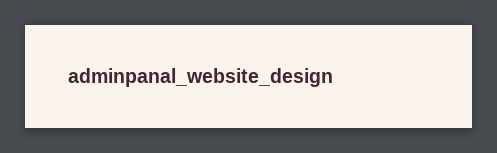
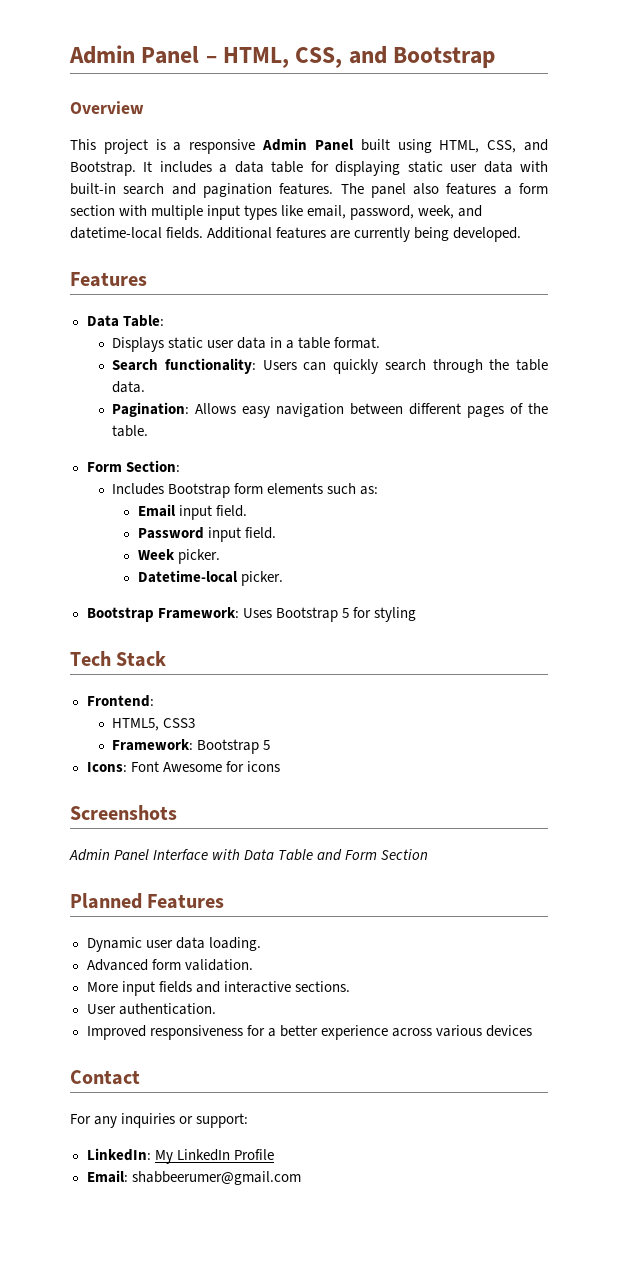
[68,68,333,87] adminpanal_website_design -> [69,45,496,68] [70,101,144,114] [70,138,548,154] [70,161,548,176] [70,183,549,198] [70,205,483,220] [70,227,522,242] [70,272,147,287] [86,315,164,327] [112,337,381,352] [112,358,548,374] [112,381,146,393] [112,402,548,418] [112,425,149,437] [86,460,180,472] [112,483,379,498] [137,504,247,520] [137,527,276,542] [137,549,220,564] [137,570,283,586] [86,607,416,622] [70,651,167,667] [86,695,154,707] [112,718,196,731] [112,739,271,754] [86,761,280,772] [70,805,177,820] [69,849,429,861] [70,893,225,909] [86,937,261,952] [86,959,253,971] [86,981,350,996] [86,1003,216,1015] [86,1025,532,1040] [70,1070,140,1085] [70,1113,249,1128] [86,1148,274,1164] [86,1170,301,1185] Admin Panel – HTML, CSS, and Bootstrap // Overview // This project is a responsive Admin Panel built using HTML, CSS, and Bootstrap. It includes a data table for displaying static user data with built-in search and pagination features. The panel also features a form section with multiple input types like email, password, week, and datetime-local fields. Additional features are currently being developed. // Features // Data Table: // Displays static user data in a table format. // Search functionality: Users can quickly search through the table data. // Pagination: Allows easy navigation between different pages of the table. // Form Section: // Includes Bootstrap form elements such as: // Email input field. // Password input field. // Week picker. // Datetime-local picker. // Bootstrap Framework: Uses Bootstrap 5 for styling // Tech Stack // Frontend: // HTML5, CSS3 // Framework: Bootstrap 5 // Icons: Font Awesome for icons // Screenshots // Admin Panel Interface with Data Table and Form Section // Planned Features // Dynamic user data loading. // Advanced form validation. // More input fields and interactive sections. // User authentication. // Improved responsiveness for a better experience across various devices // Contact // For any inquiries or support: // LinkedIn: My LinkedIn Profile // Email: shabbeerumer@gmail.com

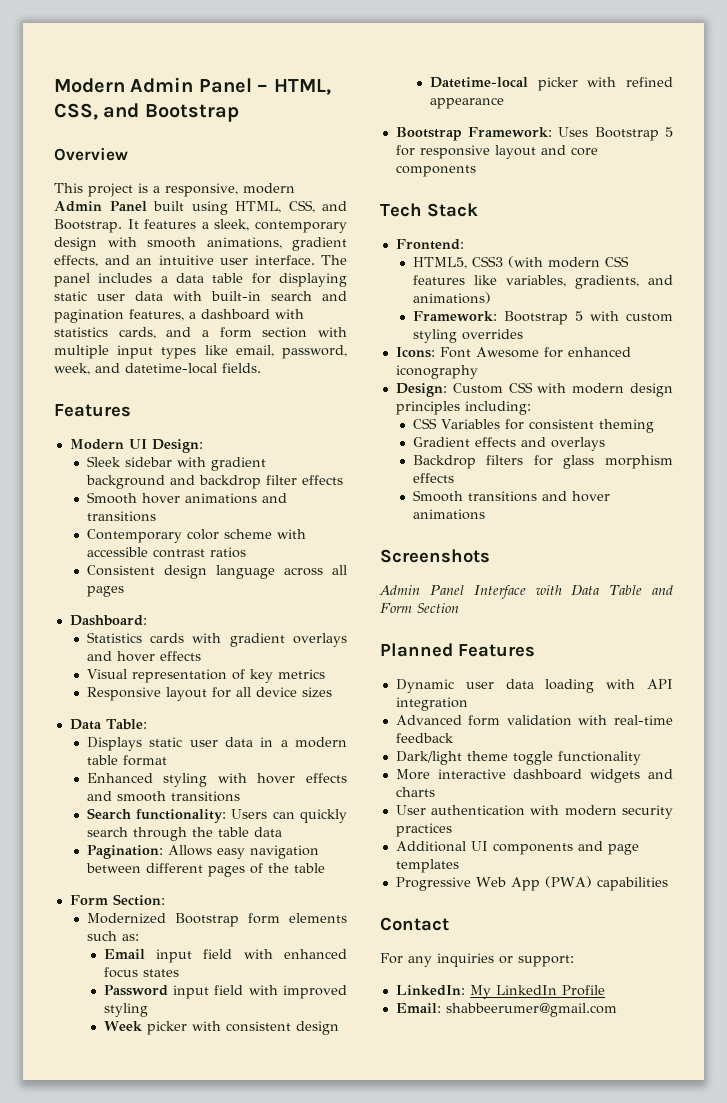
(69, 54) none -> [54,78,125,93] Modern
[189,139,256,154] responsive -> [165,183,295,197] responsive, modern
(153, 166) none -> [144,219,347,233] [54,237,347,251] [54,255,347,267] [54,273,90,287] features a sleek, contemporary design with smooth animations, gradient effects, and an intuitive user interface. The panel
[279,183,497,198] features. The panel also features -> [129,309,304,321] [54,327,192,339] features, a dashboard with statistics cards, and
[207,227,522,242] [70,272,147,287] Additional features are currently being developed. // Features -> [54,404,131,417] [69,439,203,453] [86,456,266,471] [85,475,343,489] [86,492,287,504] [86,511,156,522] [86,529,306,543] [86,547,246,558] [86,565,348,579] [86,586,124,597] [69,615,147,626] [86,632,348,647] [86,651,201,662] [86,669,325,683] [86,687,332,701] // Features // Modern UI Design: // Sleek sidebar with gradient background and backdrop filter effects // Smooth hover animations and transitions // Contemporary color scheme with accessible contrast ratios // Consistent design language across all pages // Dashboard: // Statistics cards with gradient overlays and hover effects // Visual representation of key metrics // Responsive layout for all device sizes
[298,337,381,349] table format. -> [295,737,348,748] [86,755,167,766] [86,773,348,787] [86,791,240,802] modern table format // Enhanced styling with hover effects and smooth transitions
[112,381,146,393] data. -> [253,827,282,837] data
[112,425,149,437] table. -> [293,863,325,873] table
[112,483,165,495] Includes -> [86,913,166,924] Modernized
[215,505,247,517] [137,527,276,542] [137,549,220,564] [137,570,283,586] field. // Password input field. // Week picker. // Datetime-local picker. -> [203,949,347,959] [103,967,179,978] [103,985,347,999] [103,1003,148,1017] [103,1021,339,1035] [429,77,673,91] [429,97,504,109] field with enhanced focus states // Password input field with improved styling // Week picker with consistent design // Datetime-local picker with refined appearance
[373,607,416,622] styling -> [419,145,598,159] [395,165,476,177] responsive layout and core components
(196, 723) none -> [507,256,629,268] [412,275,673,289] [412,292,491,304] (with modern CSS features like variables, gradients, and animations)
(271, 745) none -> [589,311,673,322] [412,329,523,343] with custom styling overrides
[246,761,280,772] icons -> [567,347,631,357] [395,365,478,379] [395,382,673,397] [395,401,531,415] [412,418,654,433] [412,437,605,451] [412,455,673,469] [412,473,454,483] [412,490,610,502] [412,509,485,520] enhanced iconography // Design: Custom CSS with modern design principles including: // CSS Variables for consistent theming // Gradient effects and overlays // Backdrop filters for glass morphism effects // Smooth transitions and hover animations
[208,937,261,951] [86,959,253,971] [86,981,350,996] [86,1003,216,1015] [86,1025,532,1040] loading. // Advanced form validation. // More input fields and interactive sections. // User authentication. // Improved responsiveness for a better experience across various devices -> [545,679,673,693] [395,697,468,711] [395,715,673,726] [395,733,454,743] [395,751,641,765] [395,769,673,783] [395,787,435,797] [395,805,673,819] [395,823,452,837] [395,841,639,855] [395,859,459,873] [395,876,668,891] loading with API integration // Advanced form validation with real-time feedback // Dark/light theme toggle functionality // More interactive dashboard widgets and charts // User authentication with modern security practices // Additional UI components and page templates // Progressive Web App (PWA) capabilities

